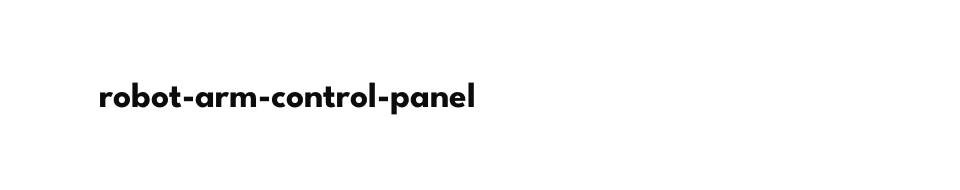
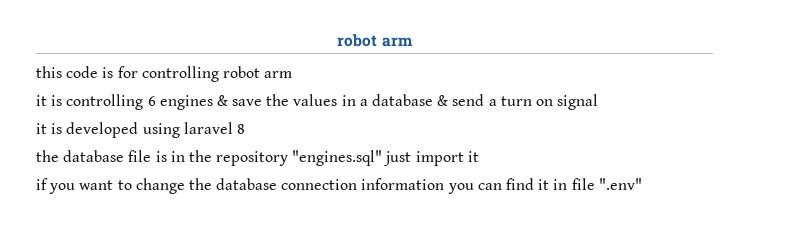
[99,82,476,115] robot-arm-control-panel -> [337,34,413,47] [36,66,293,82] [36,94,599,110] [36,122,245,138] [36,150,479,166] [36,178,642,194] robot arm // this code is for controlling robot arm // it is controlling 6 engines & save the values in a database & send a turn on signal // it is developed using laravel 8 // the database file is in the repository "engines.sql" just import it // if you want to change the database connection information you can find it in file ".env"

